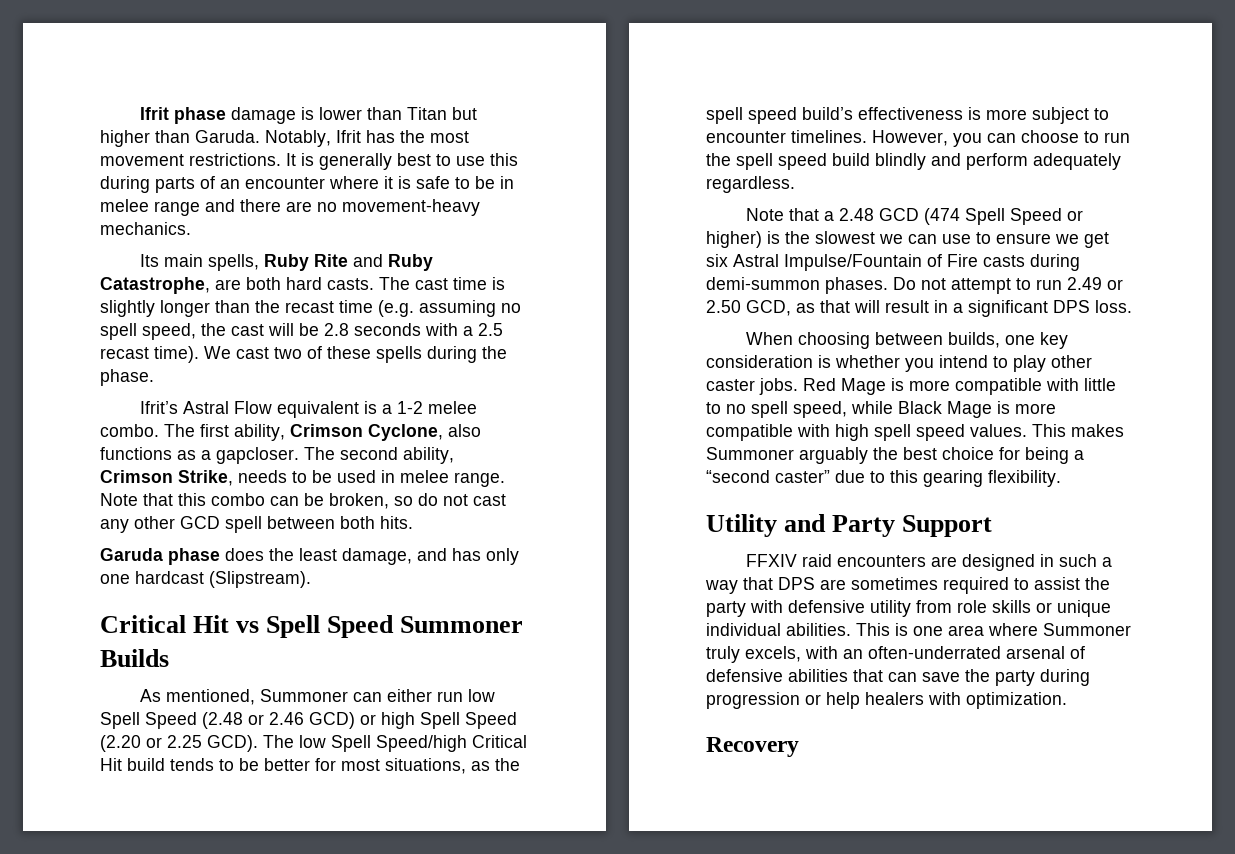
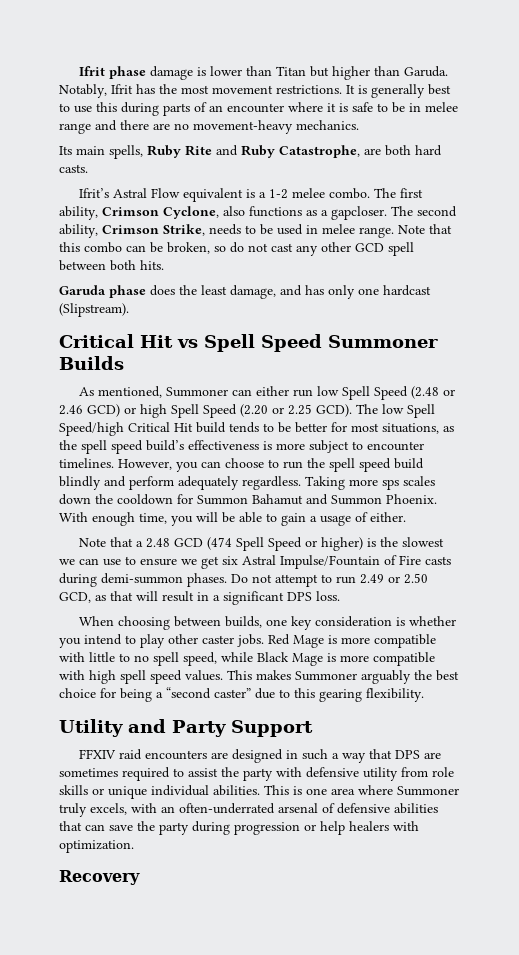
[379,277,505,290] [100,300,521,317] [100,323,503,340] [100,346,507,363] [100,369,154,386] The cast time is slightly longer than the recast time (e.g. assuming no spell speed, the cast will be 2.8 seconds with a 2.5 recast time). We cast two of these spells during the phase. -> (88, 168) none
(795, 184) none -> [305,476,435,490] [59,494,437,505] [59,512,406,526] Taking more sps scales down the cooldown for Summon Bahamut and Summon Phoenix. With enough time, you will be able to gain a usage of either.

